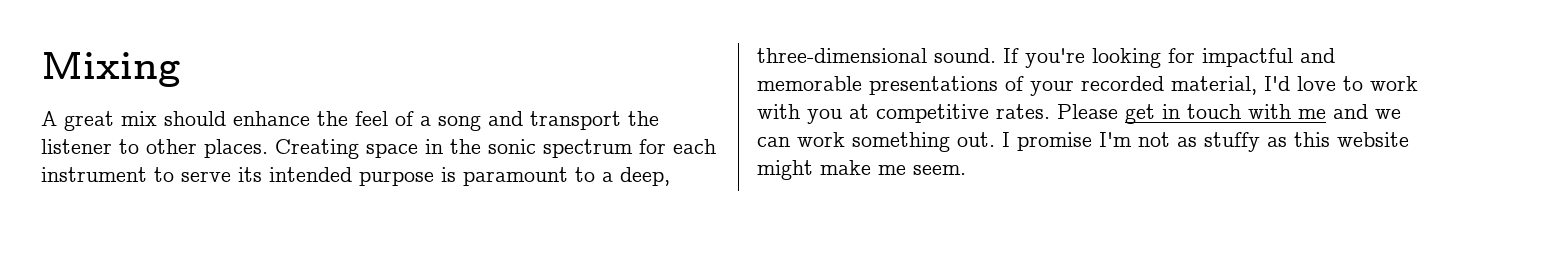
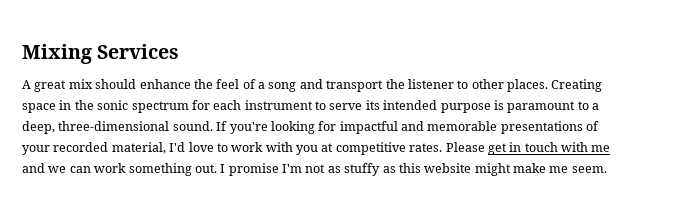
(180, 69) none -> [97,44,180,59] Services

